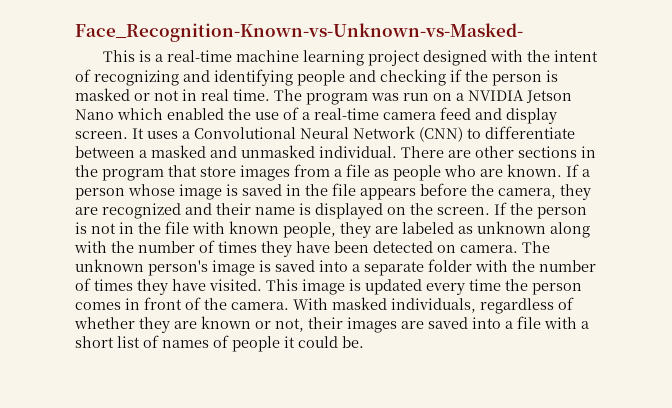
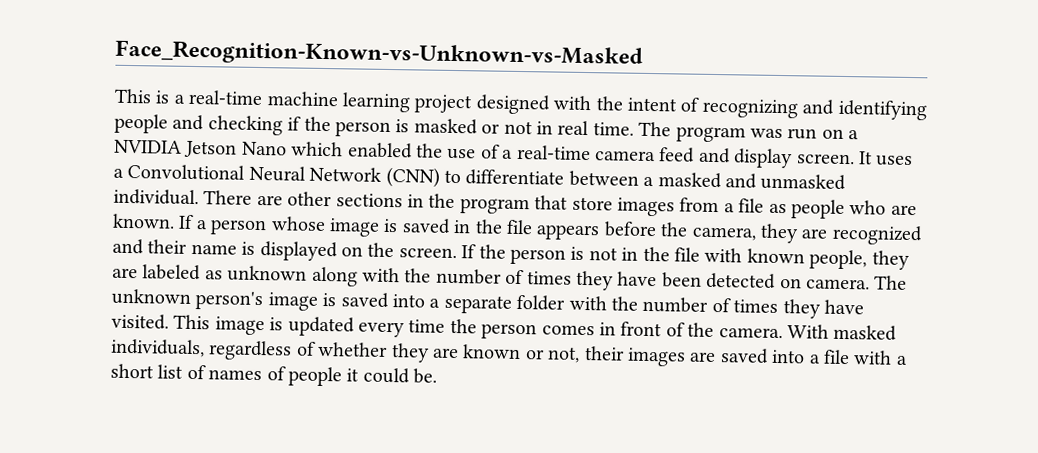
[75,23,523,42] Face_Recognition-Known-vs-Unknown-vs-Masked- -> [115,39,643,69] Face_Recognition-Known-vs-Unknown-vs-Masked

